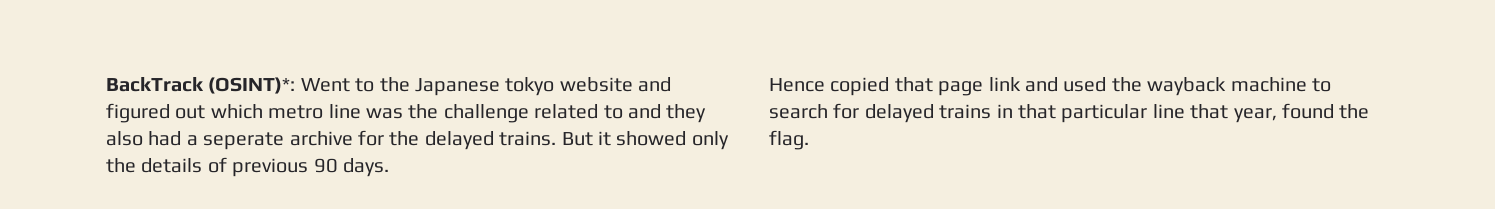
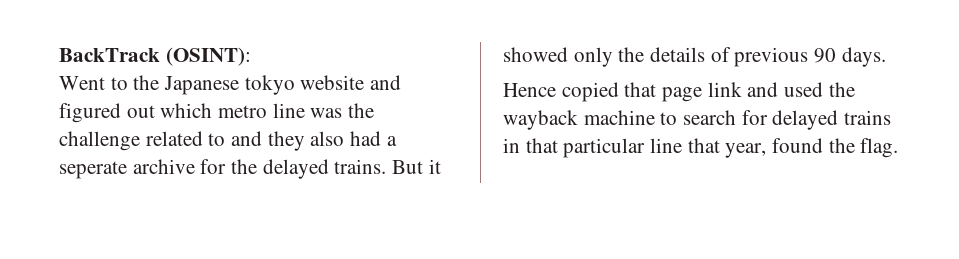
[208,77,296,94] (OSINT)*: -> [165,47,251,66] (OSINT): //

